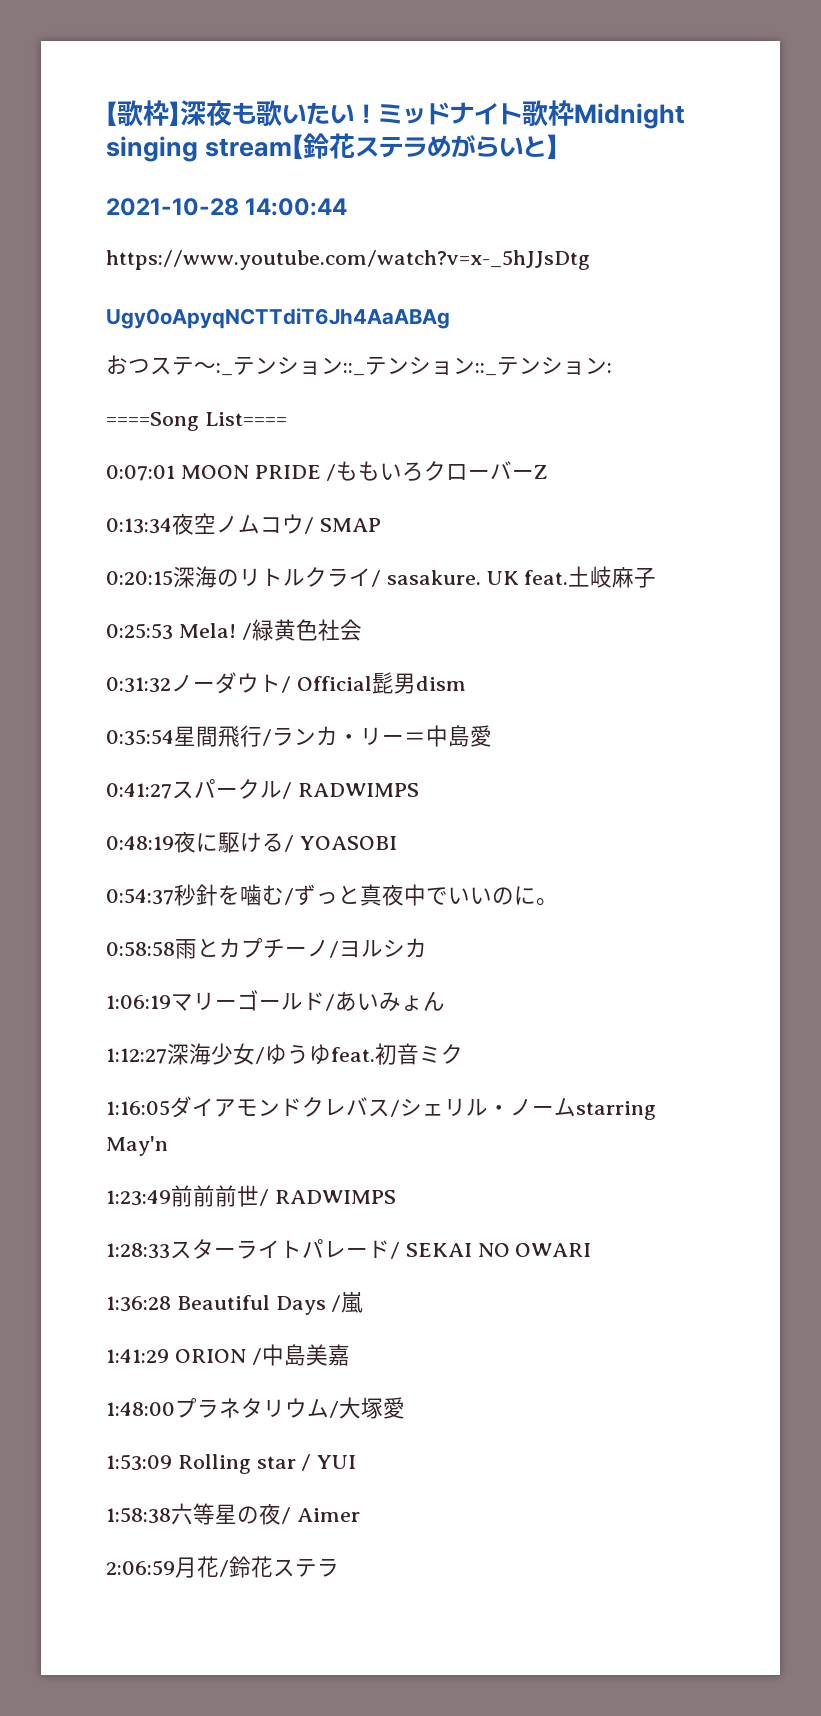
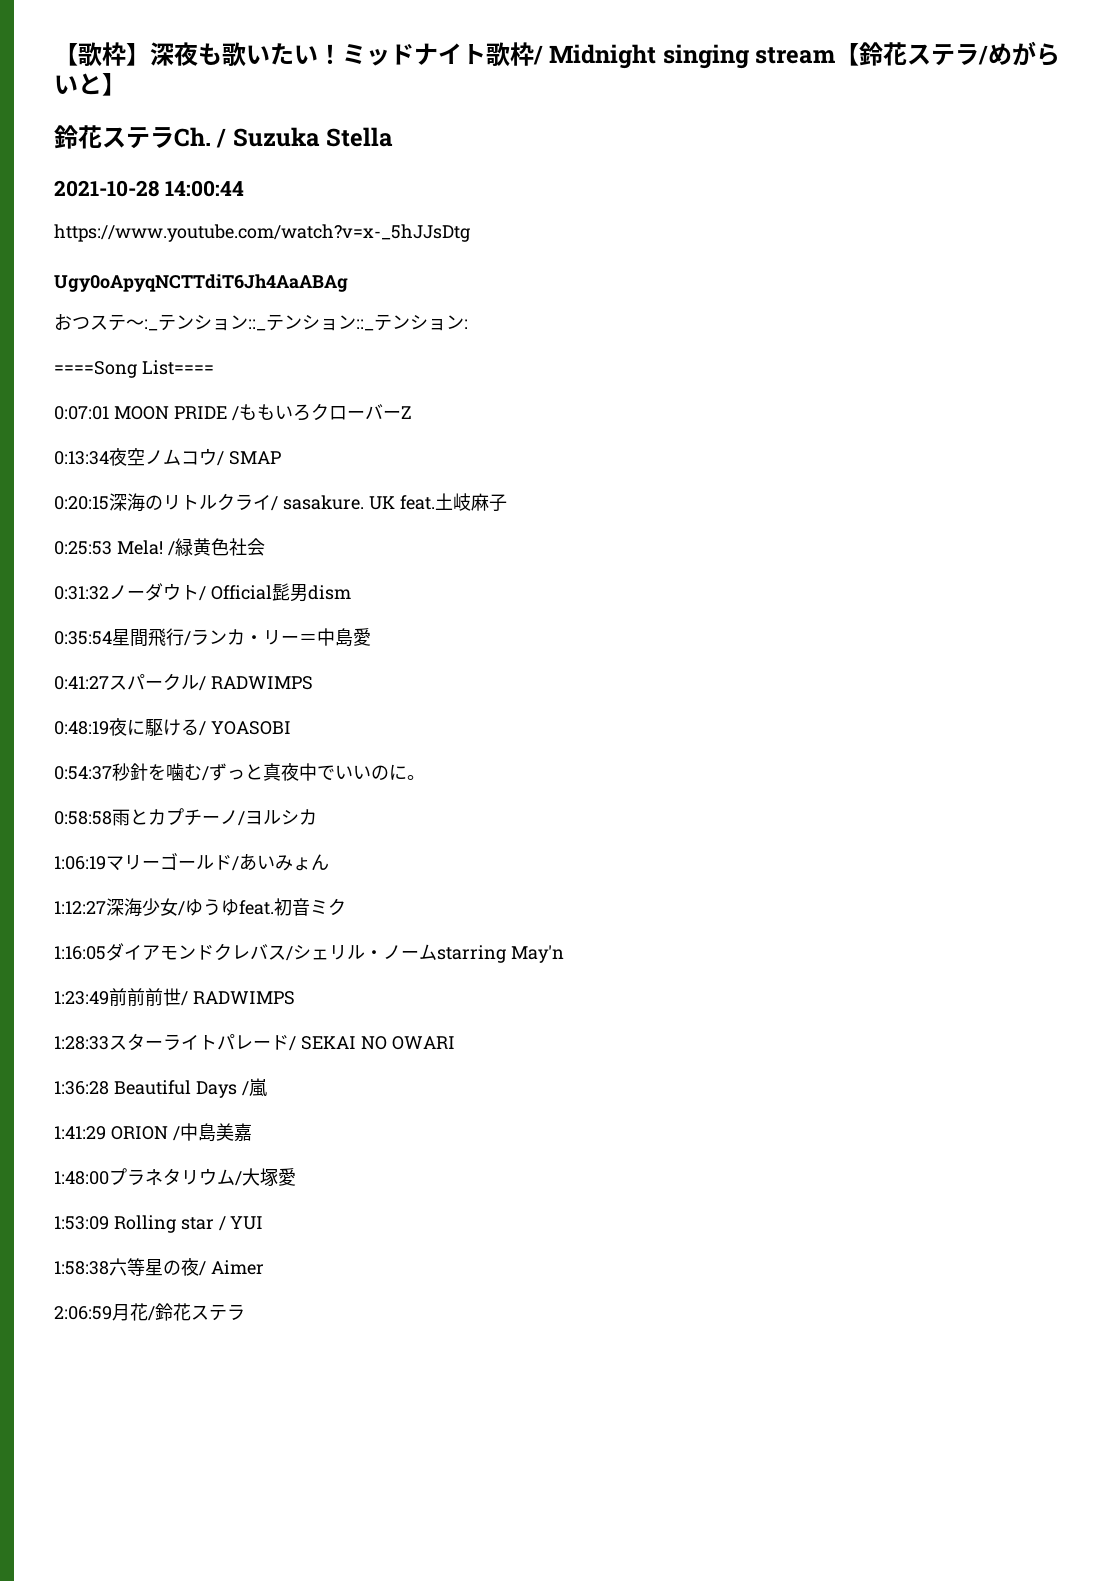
(574, 113) none -> [533,45,543,65] /
(428, 147) none -> [978,45,989,65] /
(559, 146) none -> [54,125,394,149] // 鈴花ステラCh. / Suzuka Stella

